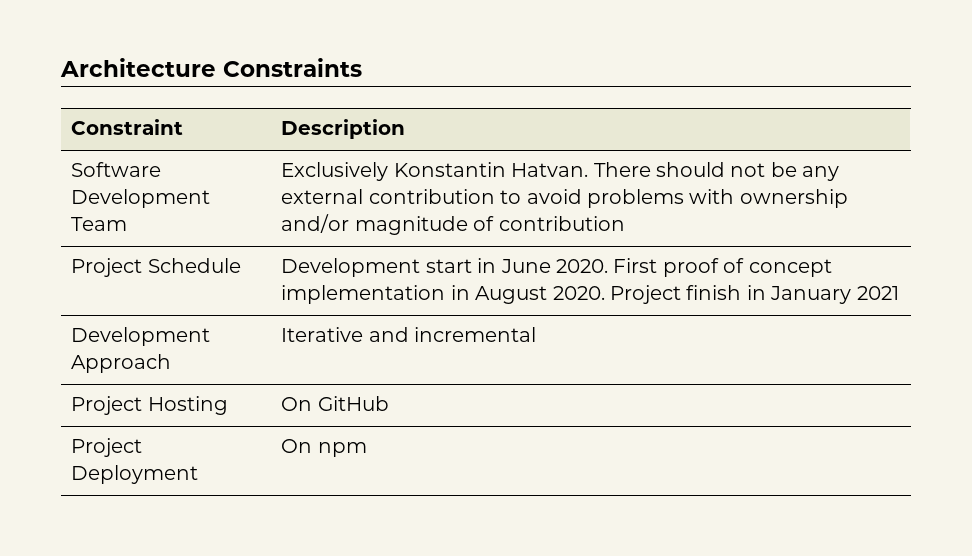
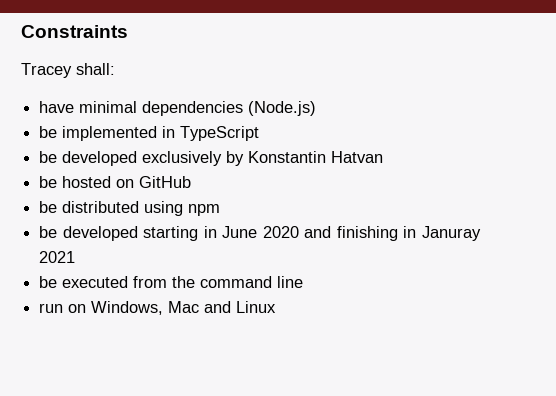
[60,58,216,77] Architecture -> (21, 31) none
[71,119,184,135] [281,119,406,139] [71,162,162,177] [71,189,211,208] [71,217,128,231] [281,162,840,181] [281,189,848,208] [281,214,625,235] [71,258,241,277] [281,258,832,277] [281,285,899,304] [71,327,211,346] [71,354,172,373] [281,327,537,342] [71,396,228,415] [281,396,389,411] [71,438,143,457] [71,465,199,484] [281,439,367,457] // Constraint | Description // Software Development Team | Exclusively Konstantin Hatvan. There should not be any external contribution to avoid problems with ownership and/or magnitude of contribution // Project Schedule | Development start in June 2020. First proof of concept implementation in August 2020. Project finish in January 2021 // Development Approach | Iterative and incremental // Project Hosting | On GitHub // Project Deployment | On npm -> [21,63,115,78] [39,101,317,116] [39,126,260,141] [39,151,384,166] [39,176,192,188] [39,201,221,216] [39,226,481,241] [39,251,76,263] [39,276,304,288] [39,301,277,315] // Tracey shall: // have minimal dependencies (Node.js) // be implemented in TypeScript // be developed exclusively by Konstantin Hatvan // be hosted on GitHub // be distributed using npm // be developed starting in June 2020 and finishing in Januray 2021 // be executed from the command line // run on Windows, Mac and Linux

